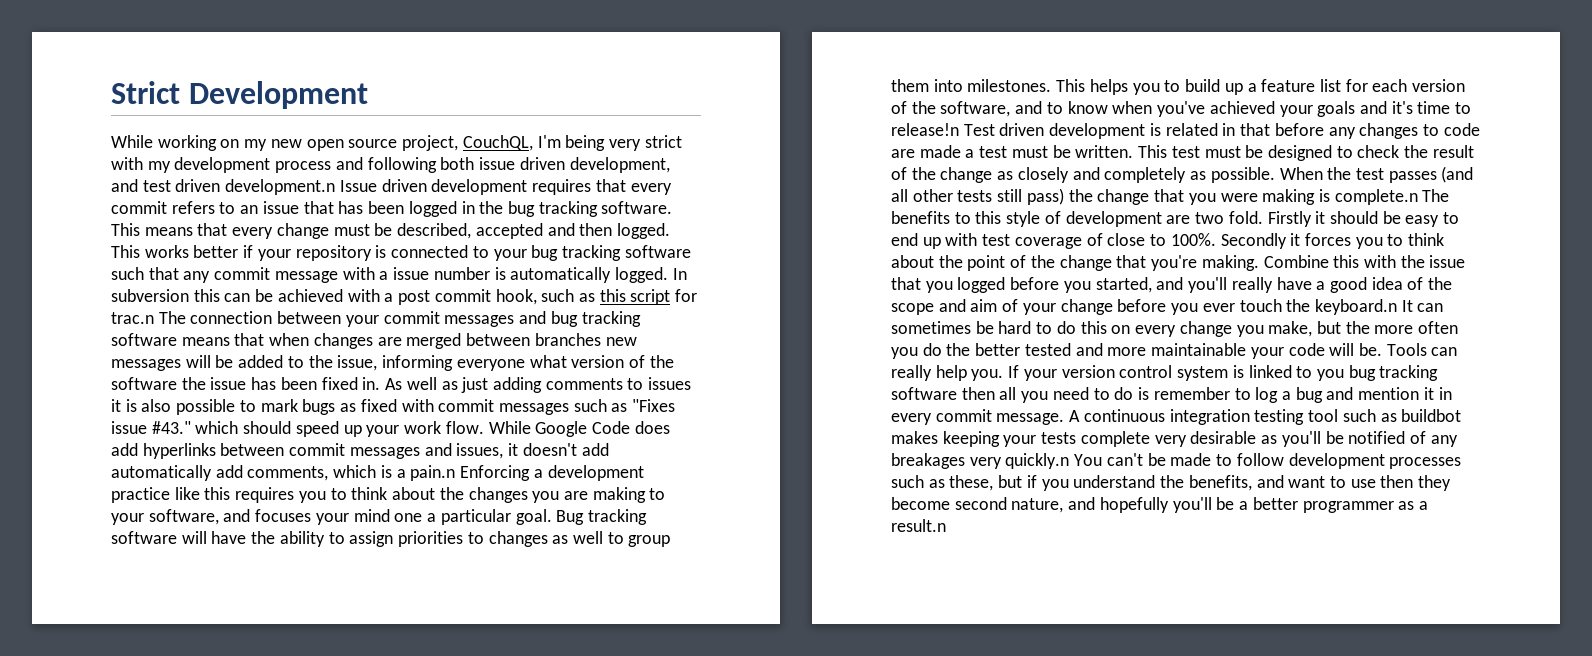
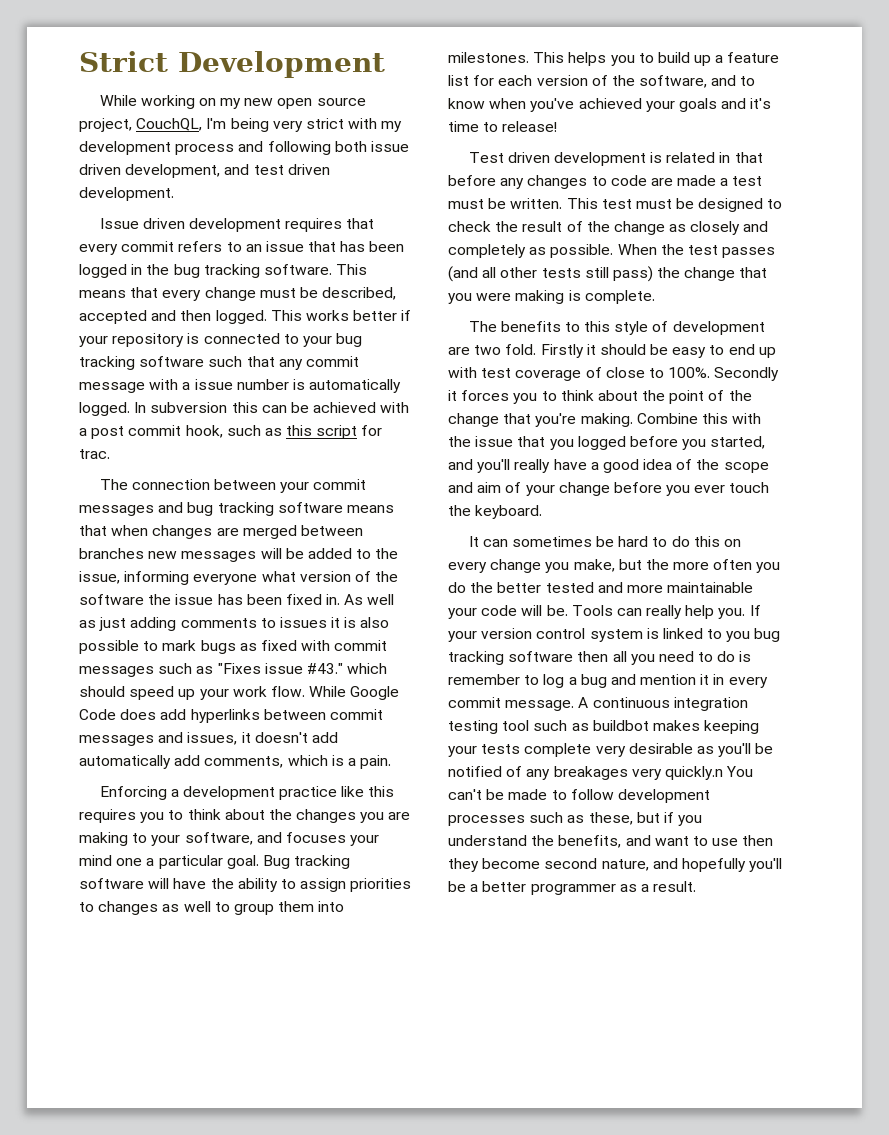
[225,179,336,195] development.n -> [79,187,174,201] development. //
[111,312,154,324] trac.n -> [79,449,110,459] trac. //
[410,465,456,481] pain.n -> [360,755,392,769] pain. //
[891,123,959,136] release!n -> [502,121,558,132] release! //
[1334,189,1418,205] complete.n -> [584,290,655,304] complete. //
[1314,299,1397,315] keyboard.n -> [475,505,543,519] keyboard. //
[891,519,946,532] result.n -> [653,881,697,892] result.

